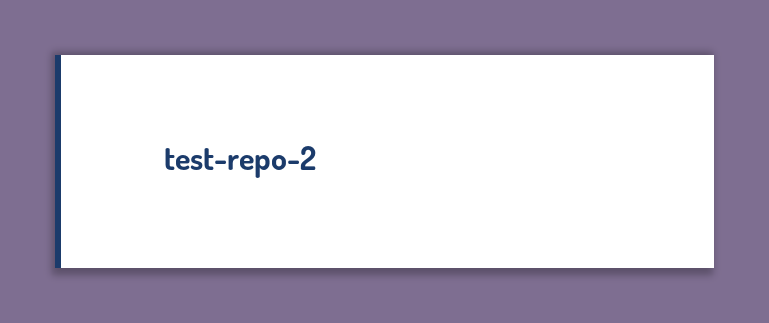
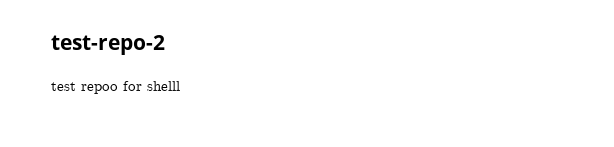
(316, 162) none -> [51,81,180,94] // test repoo for shelll

